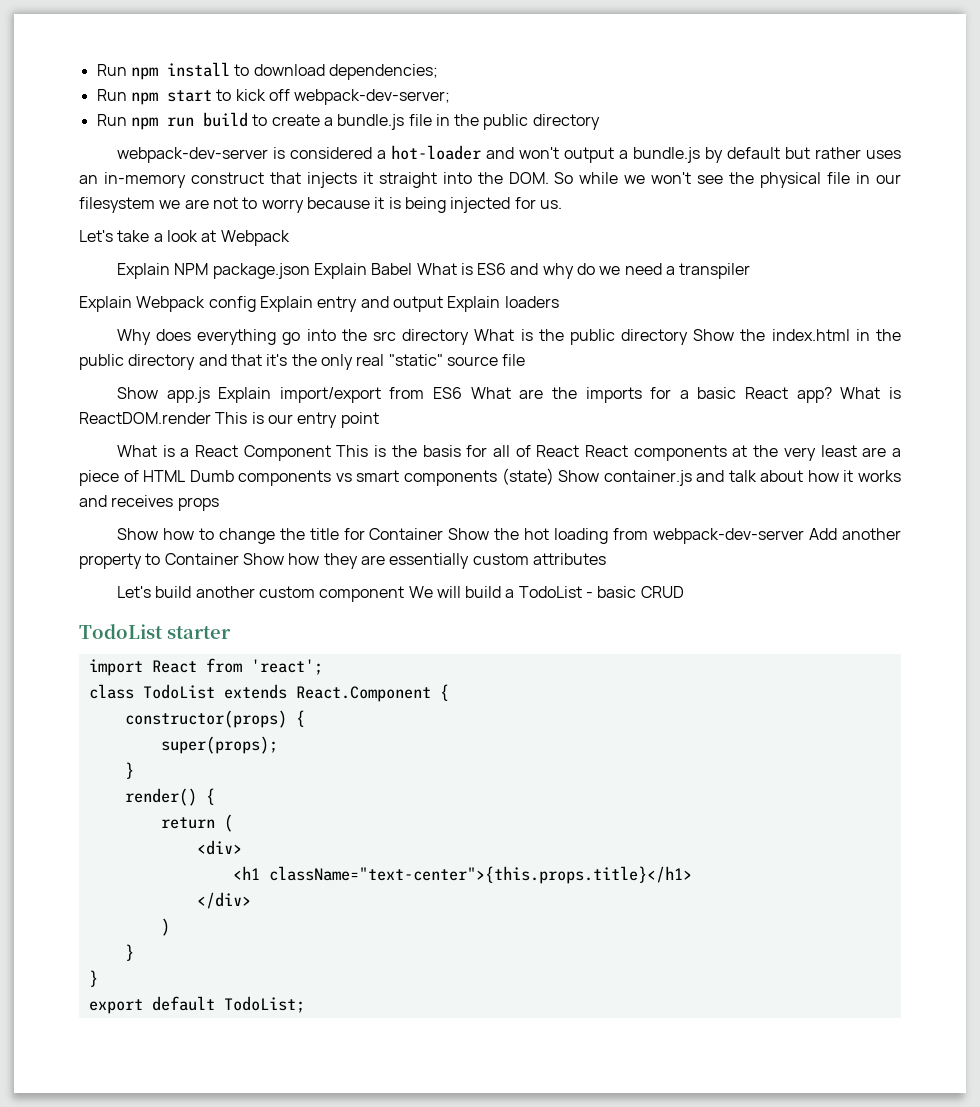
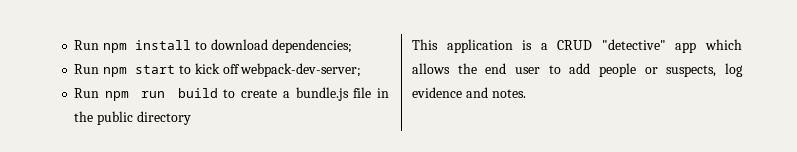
[116,145,902,163] [79,172,901,188] [79,197,562,213] [79,230,290,246] [116,263,751,279] [79,296,559,312] [116,329,901,345] [79,354,526,370] [116,387,901,403] [79,412,379,428] [116,445,902,461] [79,468,901,486] [79,495,219,511] [116,528,902,544] [79,553,606,569] [116,586,684,602] [79,624,231,639] [88,658,323,676] [88,684,449,702] [124,710,305,728] [160,736,278,754] [124,762,134,779] [124,788,215,806] [160,814,233,832] [196,840,242,855] [232,866,692,884] [196,892,251,909] [160,918,170,936] [124,944,134,961] [88,970,98,987] [88,996,305,1014] webpack-dev-server is considered a hot-loader and won't output a bundle.js by default but rather uses an in-memory construct that injects it straight into the DOM. So while we won't see the physical file in our filesystem we are not to worry because it is being injected for us. // Let's take a look at Webpack // Explain NPM package.json Explain Babel What is ES6 and why do we need a transpiler // Explain Webpack config Explain entry and output Explain loaders // Why does everything go into the src directory What is the public directory Show the index.html in the public directory and that it's the only real "static" source file // Show app.js Explain import/export from ES6 What are the imports for a basic React app? What is ReactDOM.render This is our entry point // What is a React Component This is the basis for all of React React components at the very least are a piece of HTML Dumb components vs smart components (state) Show container.js and talk about how it works and receives props // Show how to change the title for Container Show the hot loading from webpack-dev-server Add another property to Container Show how they are essentially custom attributes // Let's build another custom component We will build a TodoList - basic CRUD // TodoList starter // import React from 'react'; // class TodoList extends React.Component { // constructor(props) { // super(props); // } // render() { // return ( // <div> // <h1 className="text-center">{this.props.title}</h1> // </div> // ) // } // } // export default TodoList; -> [412,39,742,53] [412,63,743,77] [412,87,526,98] This application is a CRUD "detective" app which allows the end user to add people or suspects, log evidence and notes.

